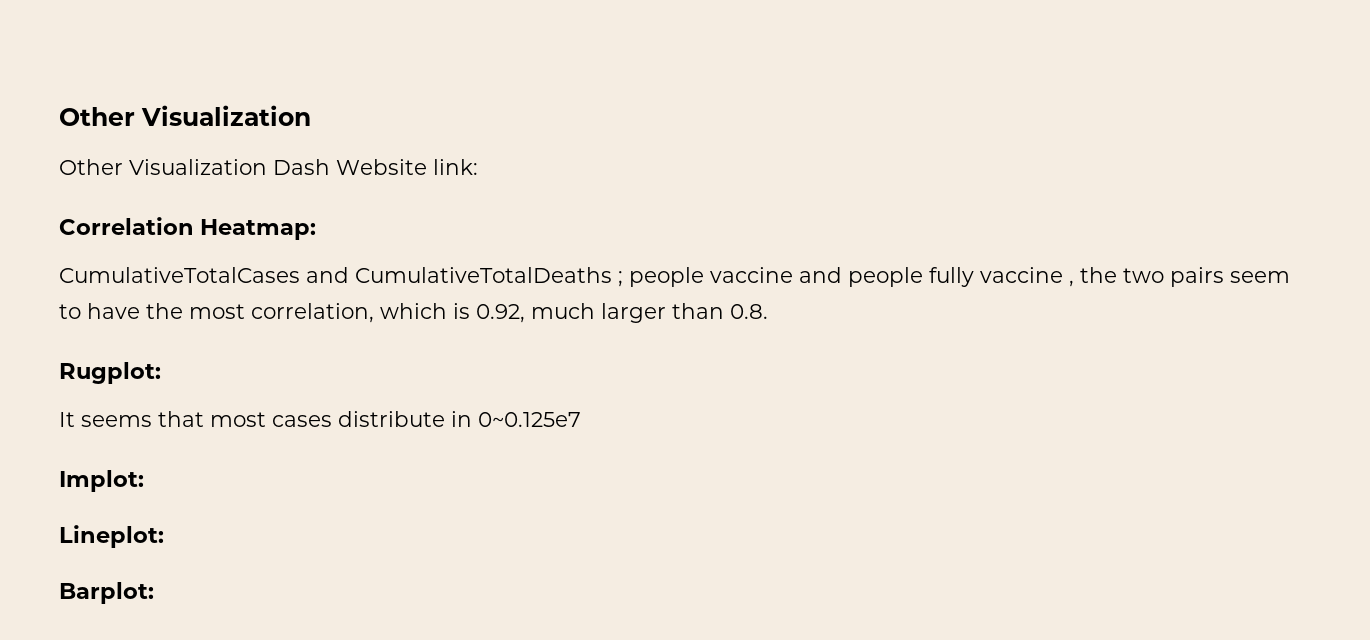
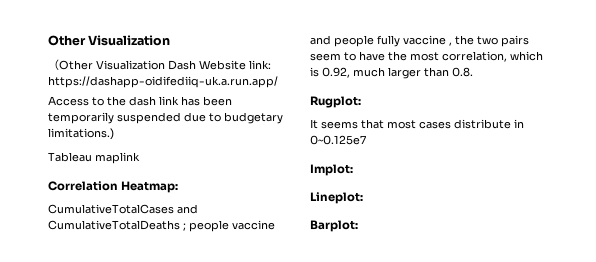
(311, 115) none -> [48,59,59,70] （
(478, 167) none -> [48,76,278,88] [48,96,232,106] [48,112,283,124] [48,128,114,140] [48,152,140,164] https://dashapp-oidifediiq-uk.a.run.app/ // Access to the dash link has been temporarily suspended due to budgetary limitations.) // Tableau maplink

